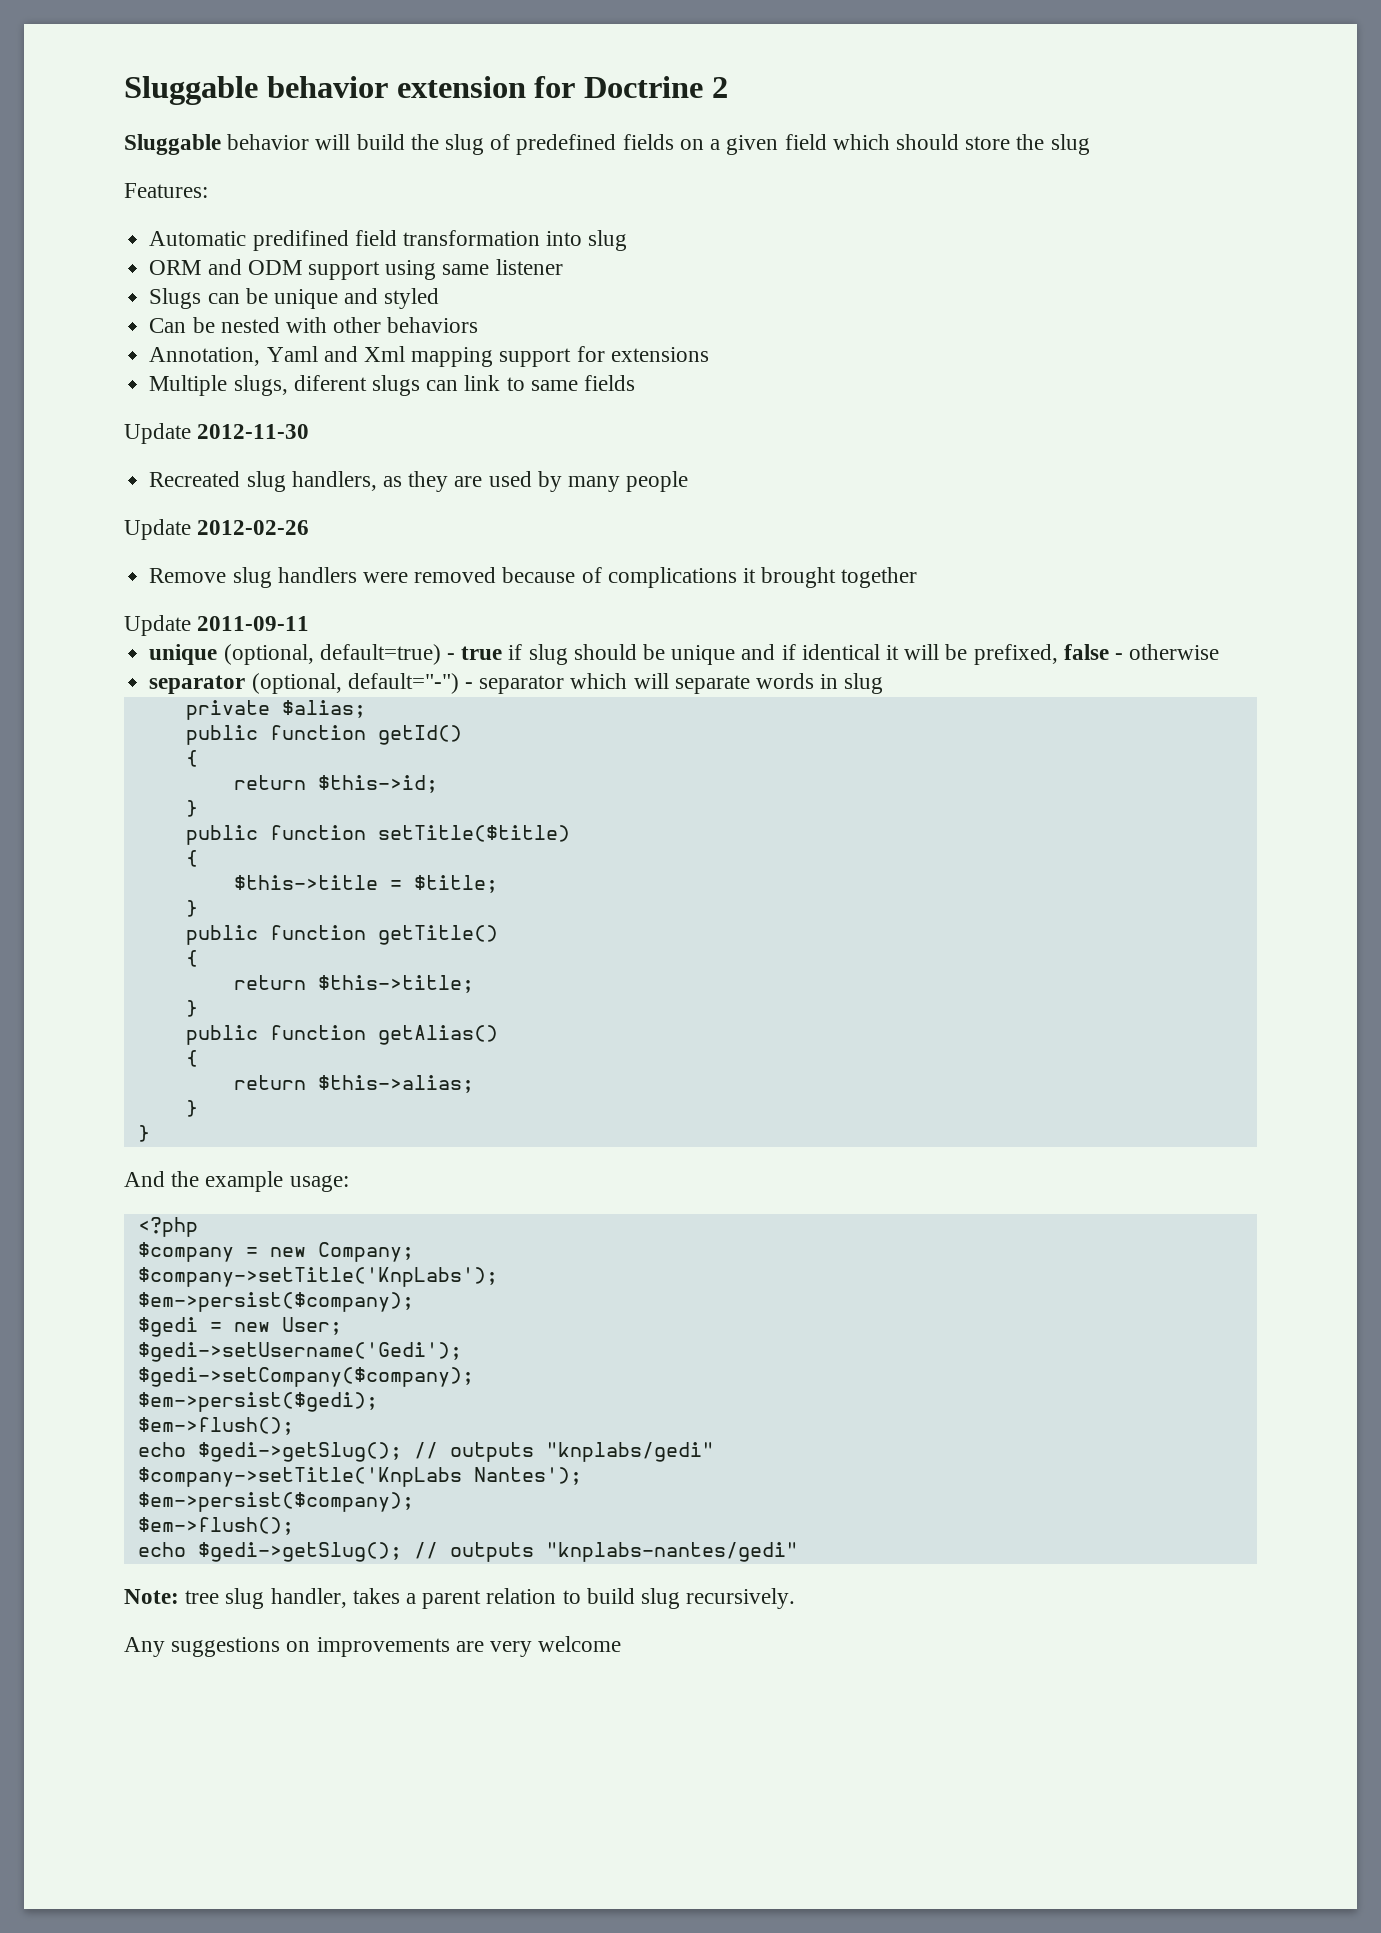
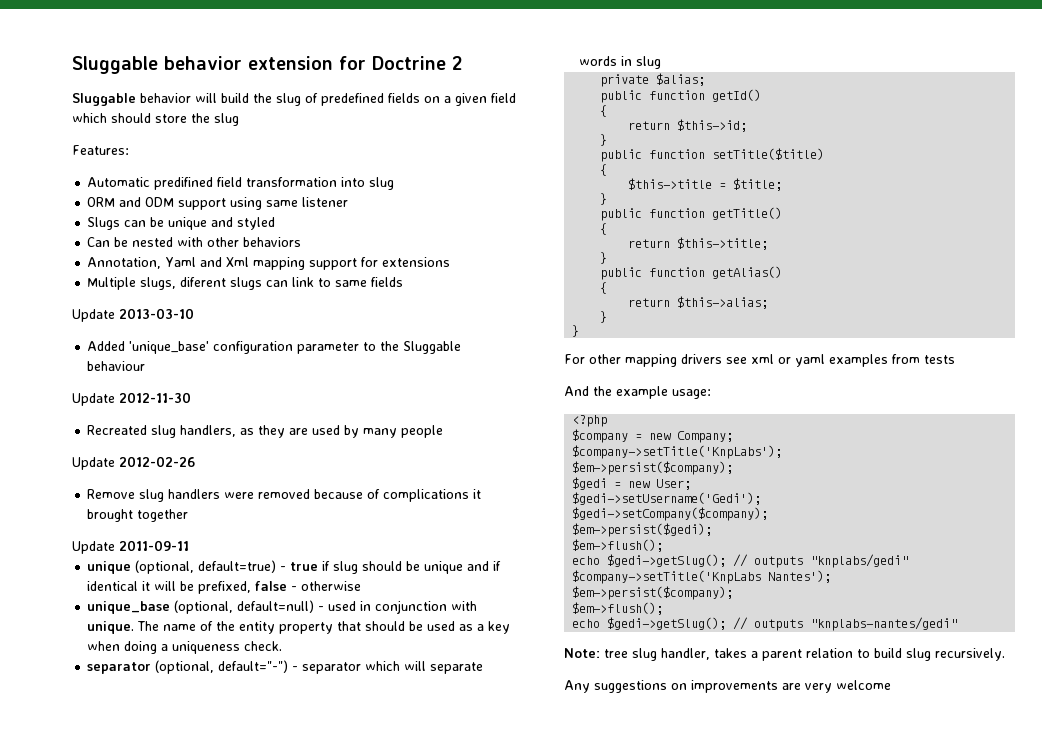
(635, 383) none -> [72,308,194,322] [87,341,462,354] [87,361,146,371] // Update 2013-03-10 // Added 'unique_base' configuration parameter to the Sluggable behaviour
(1220, 652) none -> [87,600,478,614] [87,621,511,634] [87,641,283,654] // unique_base (optional, default=null) - used in conjunction with unique. The name of the entity property that should be used as a key when doing a uniqueness check.
(150, 1133) none -> [564,354,955,367] // For other mapping drivers see xml or yaml examples from tests

